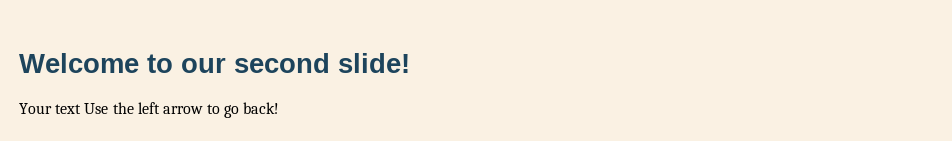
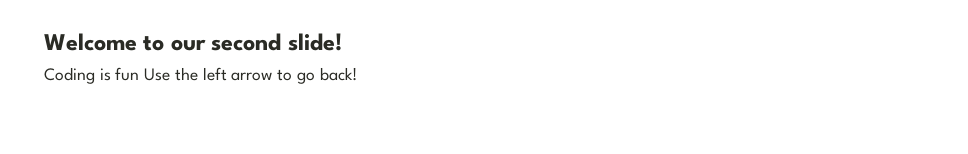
[19,103,82,114] Your text -> [44,67,140,84] Coding is fun

